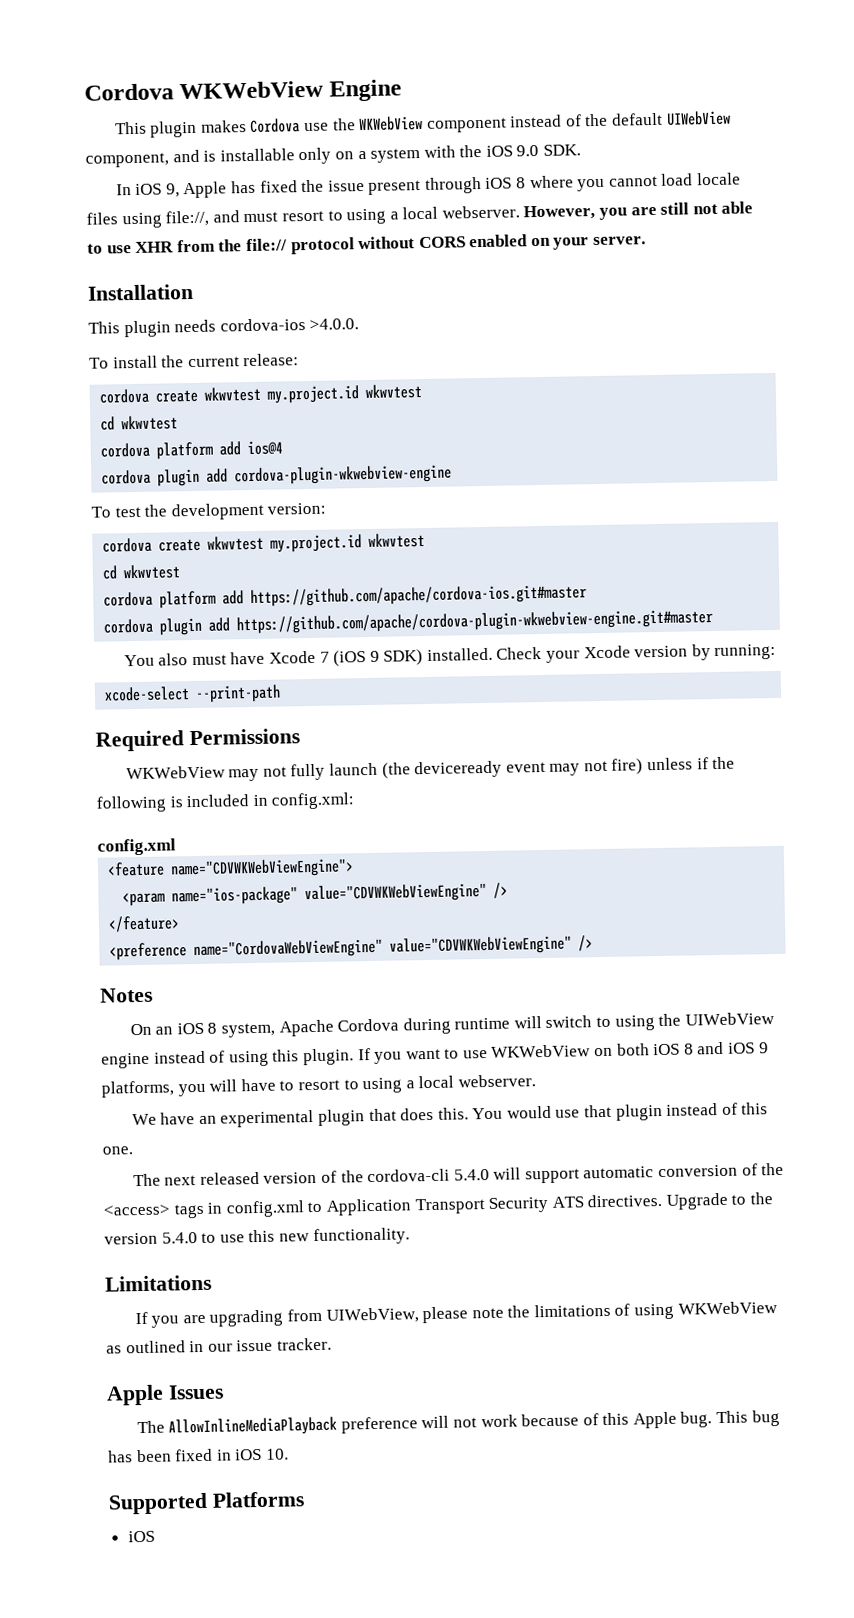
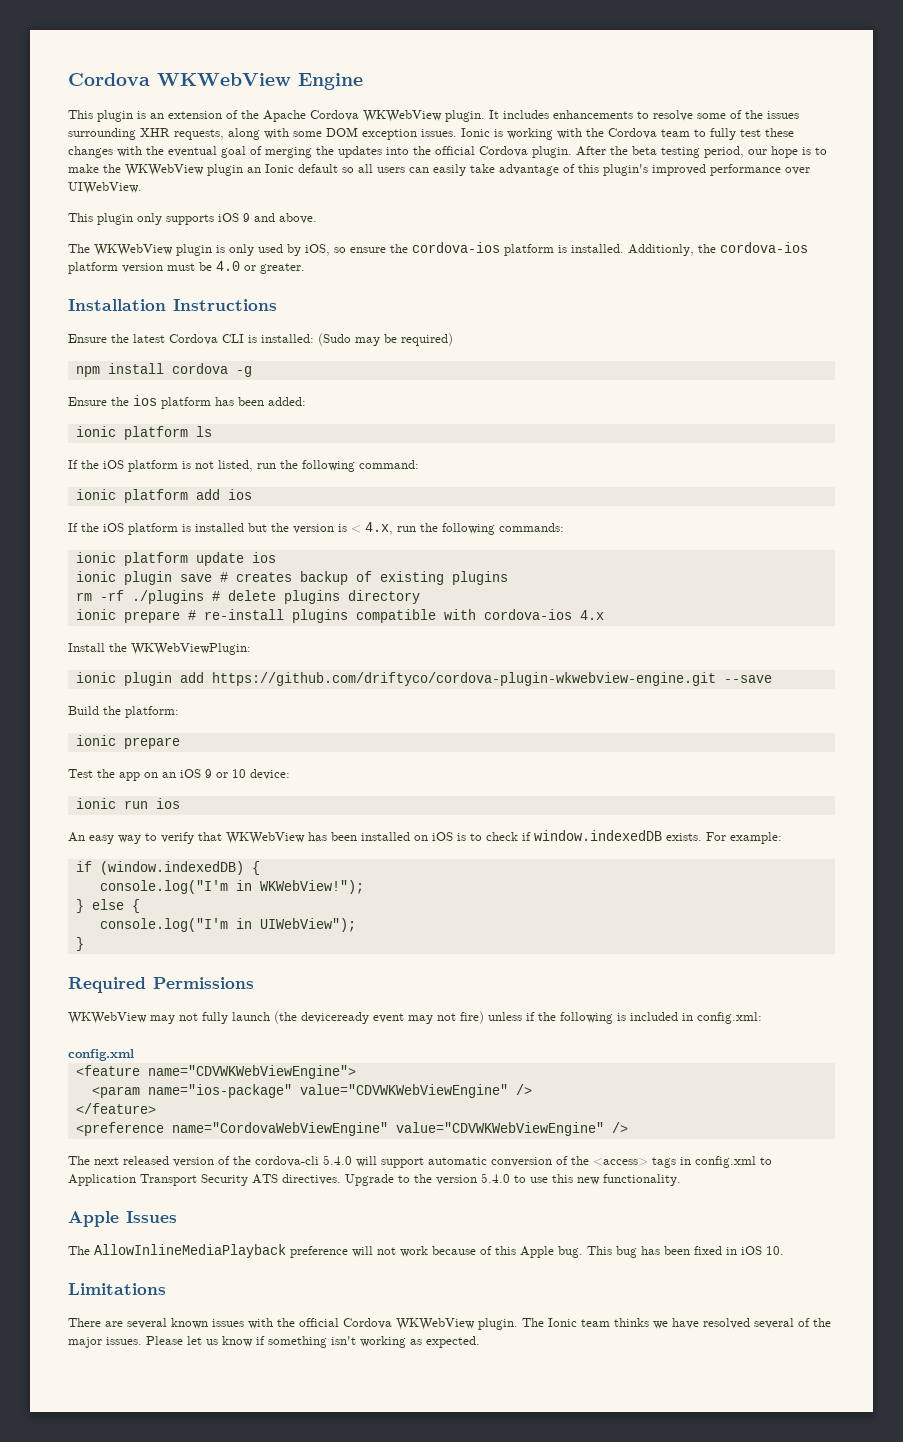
[200,110,731,133] [85,144,582,168] [115,172,742,199] [86,201,754,229] [87,234,647,255] [87,283,194,301] [88,318,360,338] [89,353,300,369] [99,384,423,404] [100,415,179,431] [100,440,284,460] [101,464,453,487] [91,502,327,521] [102,532,426,553] [102,564,181,580] [103,584,588,609] [103,609,714,636] [123,643,777,667] [104,684,282,703] makes Cordova use the WKWebView component instead of the default UIWebView component, and is installable only on a system with the iOS 9.0 SDK. // In iOS 9, Apple has fixed the issue present through iOS 8 where you cannot load locale files using file://, and must resort to using a local webserver. However, you are still not able to use XHR from the file:// protocol without CORS enabled on your server. // Installation // This plugin needs cordova-ios >4.0.0. // To install the current release: // cordova create wkwvtest my.project.id wkwvtest // cd wkwvtest // cordova platform add ios@4 // cordova plugin add cordova-plugin-wkwebview-engine // To test the development version: // cordova create wkwvtest my.project.id wkwvtest // cd wkwvtest // cordova platform add https://github.com/apache/cordova-ios.git#master // cordova plugin add https://github.com/apache/cordova-plugin-wkwebview-engine.git#master // You also must have Xcode 7 (iOS 9 SDK) installed. Check your Xcode version by running: // xcode-select --print-path -> [137,110,799,122] [68,127,794,140] [68,146,827,158] [68,164,810,176] [68,182,142,194] [68,213,317,225] [68,242,808,256] [68,261,305,274] [68,299,277,311] [68,333,453,346] [75,363,252,377] [68,395,306,409] [75,426,212,440] [68,460,419,472] [75,489,252,503] [68,522,564,535] [75,552,276,566] [75,571,508,585] [75,590,420,604] [75,609,604,623] [68,643,251,655] [75,672,772,686] [68,706,179,718] [75,735,180,749] [68,769,290,781] [75,798,180,809] [68,830,782,844] [75,861,260,875] [99,880,364,894] [75,899,140,913] [99,918,356,932] [75,937,84,951] is an extension of the Apache Cordova WKWebView plugin. It includes enhancements to resolve some of the issues surrounding XHR requests, along with some DOM exception issues. Ionic is working with the Cordova team to fully test these changes with the eventual goal of merging the updates into the official Cordova plugin. After the beta testing period, our hope is to make the WKWebView plugin an Ionic default so all users can easily take advantage of this plugin's improved performance over UIWebView. // This plugin only supports iOS 9 and above. // The WKWebView plugin is only used by iOS, so ensure the cordova-ios platform is installed. Additionly, the cordova-ios platform version must be 4.0 or greater. // Installation Instructions // Ensure the latest Cordova CLI is installed: (Sudo may be required) // npm install cordova -g // Ensure the ios platform has been added: // ionic platform ls // If the iOS platform is not listed, run the following command: // ionic platform add ios // If the iOS platform is installed but the version is < 4.x, run the following commands: // ionic platform update ios // ionic plugin save # creates backup of existing plugins // rm -rf ./plugins # delete plugins directory // ionic prepare # re-install plugins compatible with cordova-ios 4.x // Install the WKWebViewPlugin: // ionic plugin add https://github.com/driftyco/cordova-plugin-wkwebview-engine.git --save // Build the platform: // ionic prepare // Test the app on an iOS 9 or 10 device: // ionic run ios // An easy way to verify that WKWebView has been installed on iOS is to check if window.indexedDB exists. For example: // if (window.indexedDB) { // console.log("I'm in WKWebView!"); // } else { // console.log("I'm in UIWebView"); // }
[100,987,153,1003] [129,1012,775,1038] [101,1041,769,1069] [101,1074,536,1098] [131,1102,769,1128] [102,1146,133,1155] // Notes // On an iOS 8 system, Apache Cordova during runtime will switch to using the UIWebView engine instead of using this plugin. If you want to use WKWebView on both iOS 8 and iOS 9 platforms, you will have to resort to using a local webserver. // We have an experimental plugin that does this. You would use that plugin instead of this one. -> (628, 1127) none
[105,1274,212,1292] [134,1301,778,1328] [106,1337,332,1354] // Limitations // If you are upgrading from UIWebView, please note the limitations of using WKWebView as outlined in our issue tracker. -> (681, 1180) none
[108,1491,305,1515] [127,1530,155,1543] Supported Platforms // iOS -> [68,1283,166,1295] [68,1318,831,1330] [68,1336,480,1348] Limitations // There are several known issues with the official Cordova WKWebView plugin. The Ionic team thinks we have resolved several of the major issues. Please let us know if something isn't working as expected.

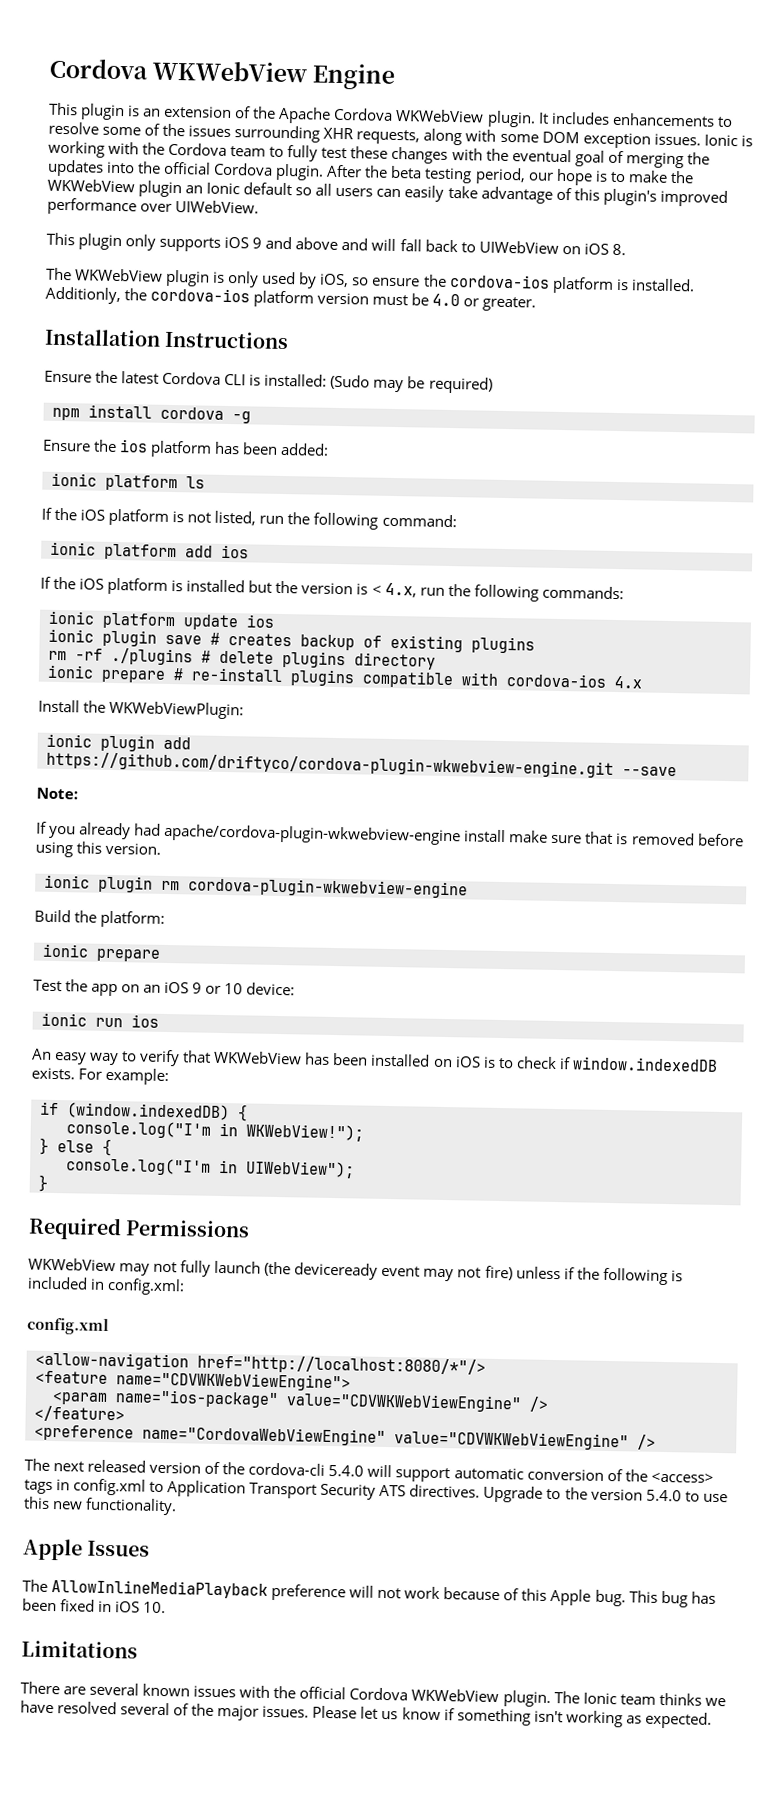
[279,213,317,224] above. -> [295,237,626,256] above and will fall back to UIWebView on iOS 8.
(772, 679) none -> [36,787,78,800] [36,821,744,847] [35,841,162,858] [44,874,468,899] // Note: // If you already had apache/cordova-plugin-wkwebview-engine install make sure that is removed before using this version. // ionic plugin rm cordova-plugin-wkwebview-engine
(134, 1055) none -> [35,1351,486,1376] // <allow-navigation href="http://localhost:8080/*"/>

